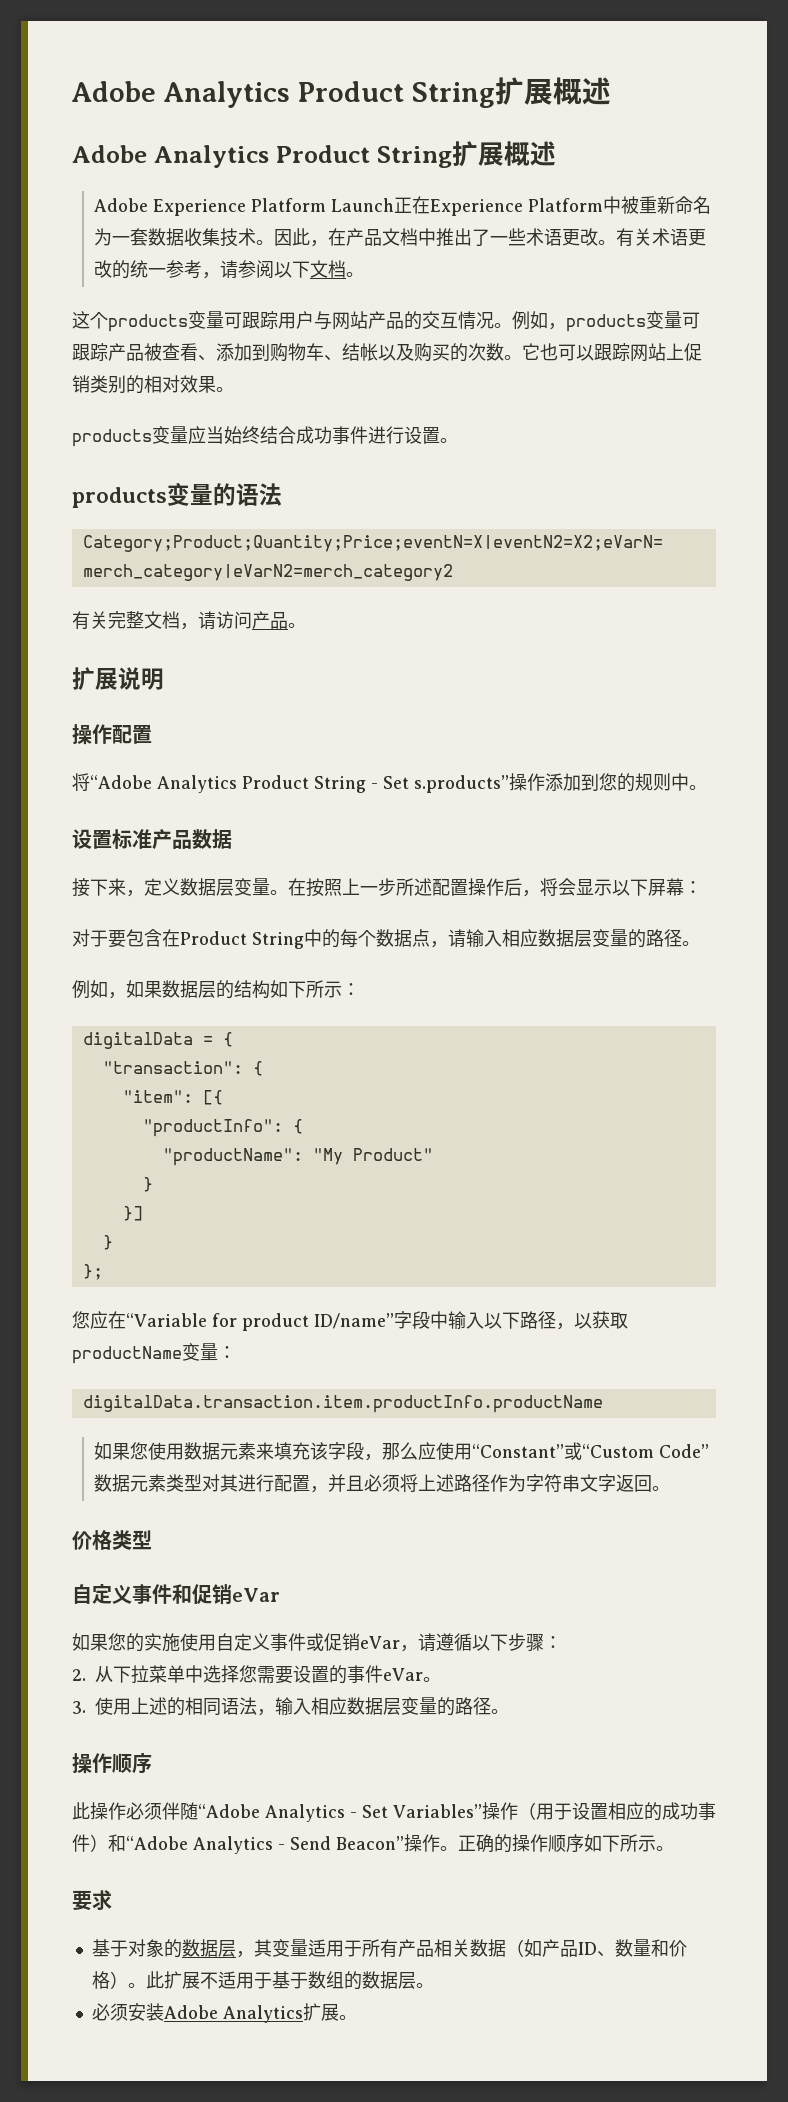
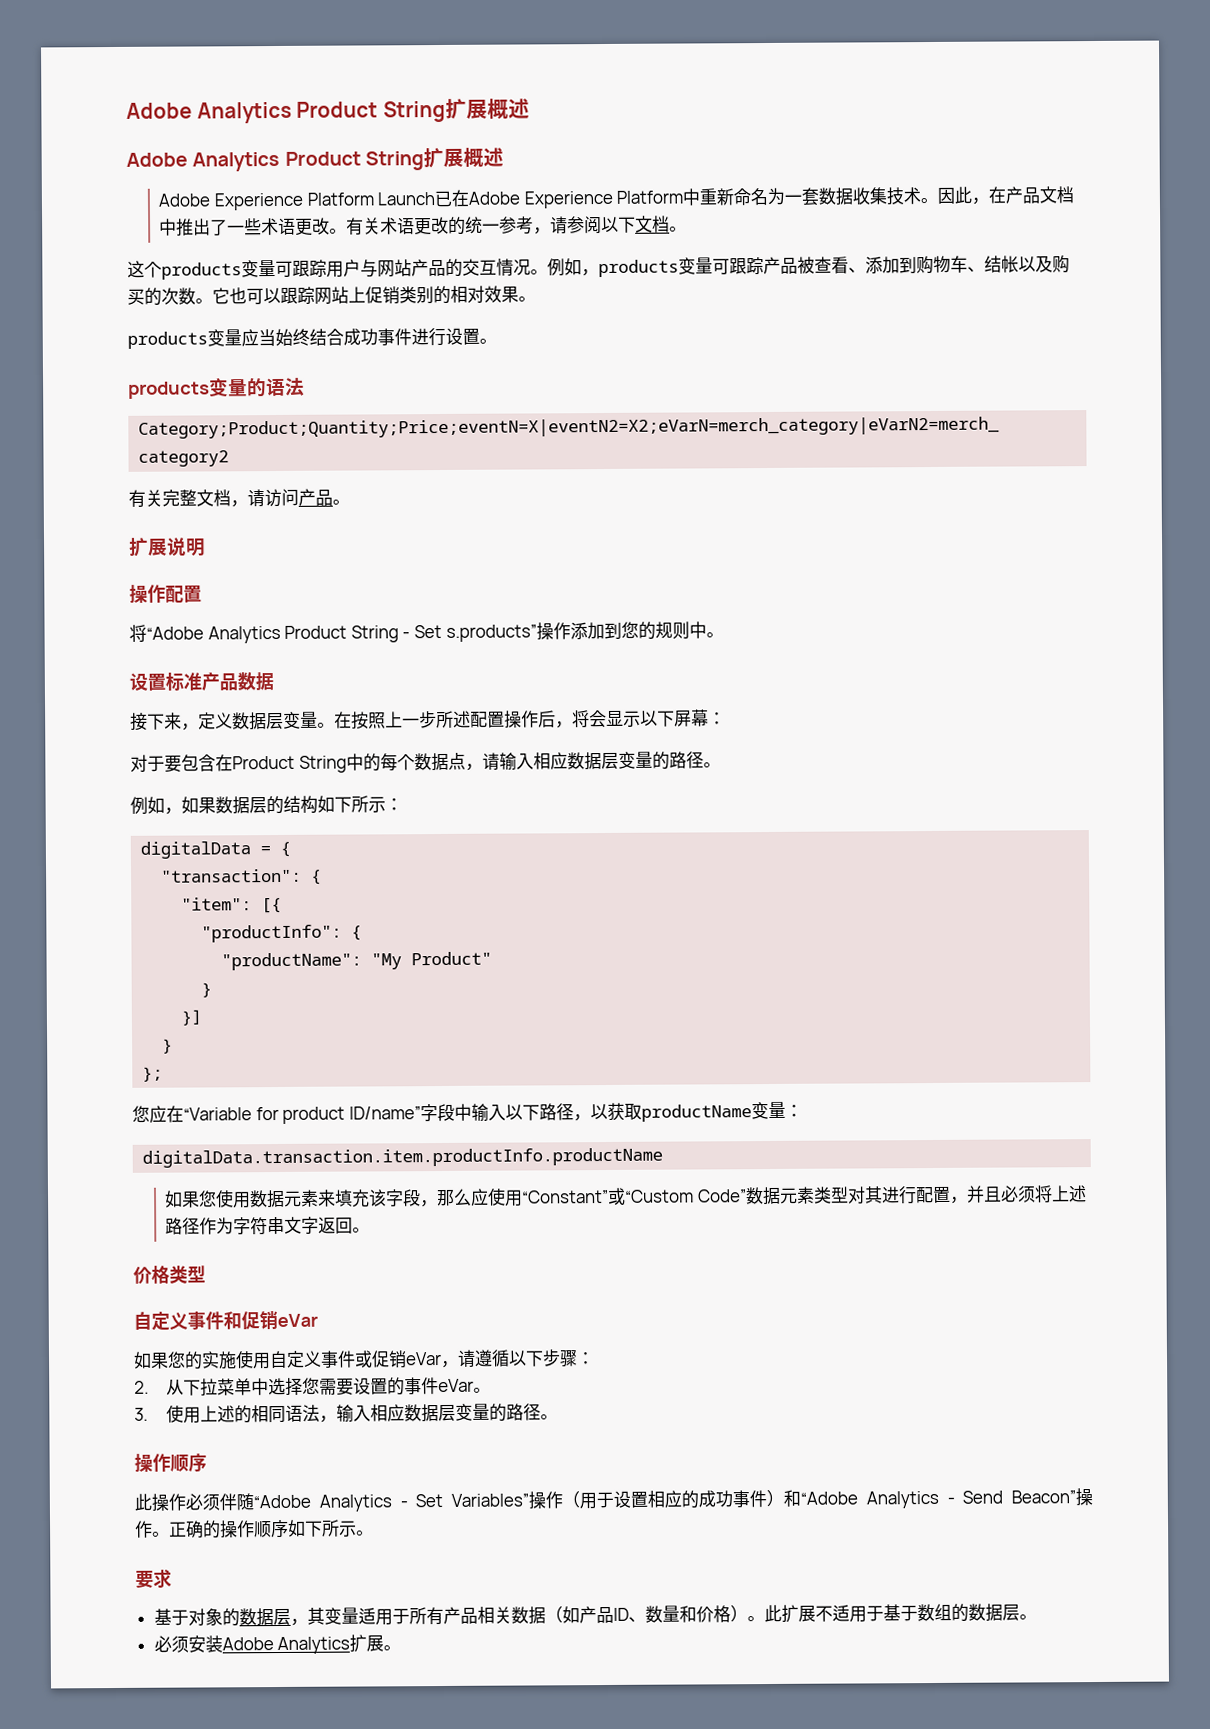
[394,196,431,214] 正在 -> [434,189,521,208] 已在Adobe
[621,196,640,214] 被 -> (701, 197) none

